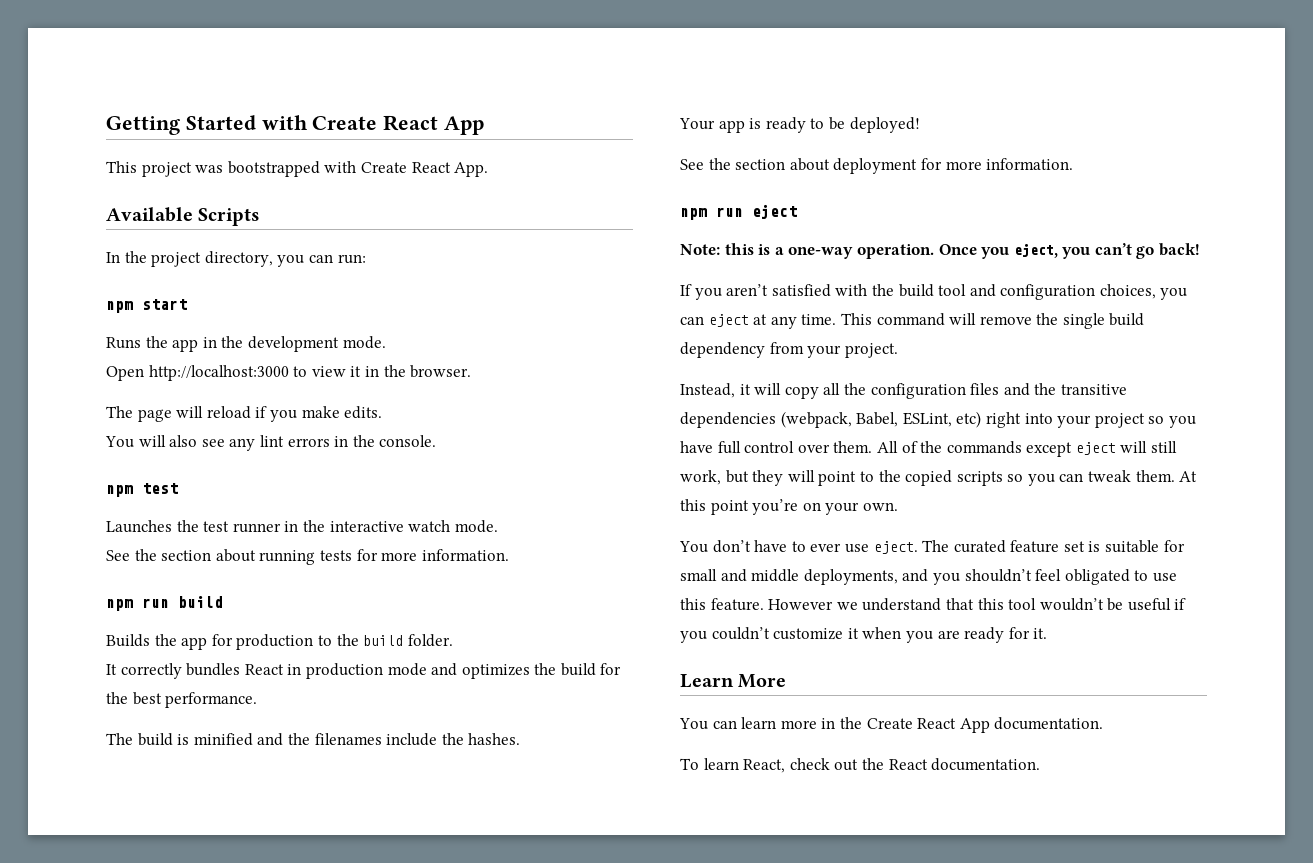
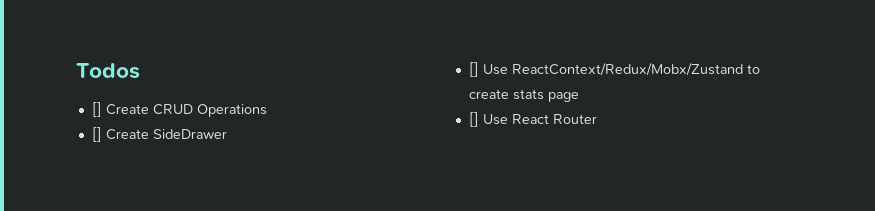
[106,115,485,135] [106,161,489,177] [106,207,261,226] [106,251,366,267] [106,299,187,313] [106,336,386,352] [106,365,472,381] [106,406,383,422] [105,435,437,451] [106,483,178,497] [106,520,498,533] [106,549,509,565] [106,596,223,611] [106,634,453,650] [106,663,622,679] [106,692,258,708] [106,733,521,746] [679,117,920,133] [680,158,1074,174] [680,204,797,220] [680,243,1201,259] [680,284,1188,300] [680,313,1145,329] [680,342,898,358] [680,383,1127,399] [680,411,1196,428] [680,441,1178,457] [680,470,1198,486] [680,499,898,515] [679,540,1185,554] [680,569,1177,585] [680,598,1187,611] [680,627,1048,643] [680,674,787,688] [679,717,1104,733] [680,758,1041,773] Getting Started with Create React App // This project was bootstrapped with Create React App. // Available Scripts // In the project directory, you can run: // npm start // Runs the app in the development mode. // Open http://localhost:3000 to view it in the browser. // The page will reload if you make edits. // You will also see any lint errors in the console. // npm test // Launches the test runner in the interactive watch mode. // See the section about running tests for more information. // npm run build // Builds the app for production to the build folder. // It correctly bundles React in production mode and optimizes the build for the best performance. // The build is minified and the filenames include the hashes. // Your app is ready to be deployed! // See the section about deployment for more information. // npm run eject // Note: this is a one-way operation. Once you eject, you can’t go back! // If you aren’t satisfied with the build tool and configuration choices, you can eject at any time. This command will remove the single build dependency from your project. // Instead, it will copy all the configuration files and the transitive dependencies (webpack, Babel, ESLint, etc) right into your project so you have full control over them. All of the commands except eject will still work, but they will point to the copied scripts so you can tweak them. At this point you’re on your own. // You don’t have to ever use eject. The curated feature set is suitable for small and middle deployments, and you shouldn’t feel obligated to use this feature. However we understand that this tool wouldn’t be useful if you couldn’t customize it when you are ready for it. // Learn More // You can learn more in the Create React App documentation. // To learn React, check out the React documentation. -> [76,63,140,79] [91,102,267,117] [91,127,227,142] [468,62,760,77] [468,89,579,102] [468,112,597,127] Todos // [] Create CRUD Operations // [] Create SideDrawer // [] Use ReactContext/Redux/Mobx/Zustand to create stats page // [] Use React Router

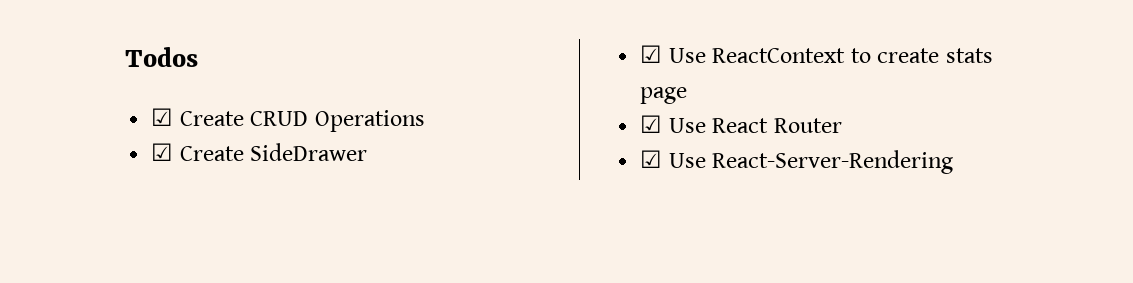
[91,102,102,117] [] -> [151,108,174,126] ☑
[91,127,102,142] [] -> [151,143,174,161] ☑
[468,62,743,77] [] Use ReactContext/Redux/Mobx/Zustand -> [640,45,846,63] ☑ Use ReactContext
[468,112,479,127] [] -> [640,115,663,133] ☑
(597, 119) none -> [640,150,954,174] // ☑ Use React-Server-Rendering

